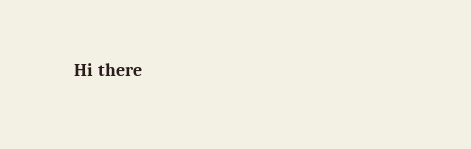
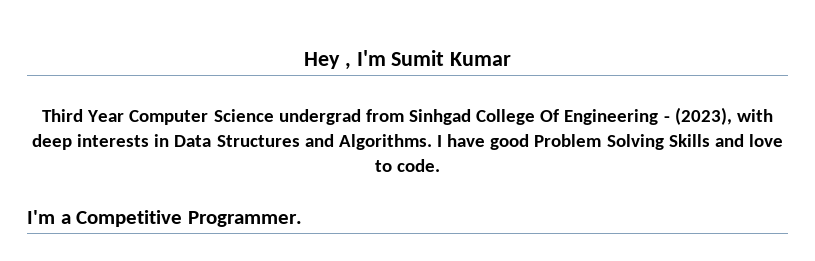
[74,63,142,76] Hi there -> [303,50,512,70] [42,107,773,125] [32,134,783,150] [374,159,441,172] [27,210,302,227] Hey , I'm Sumit Kumar // Third Year Computer Science undergrad from Sinhgad College Of Engineering - (2023), with deep interests in Data Structures and Algorithms. I have good Problem Solving Skills and love to code. // I'm a Competitive Programmer.

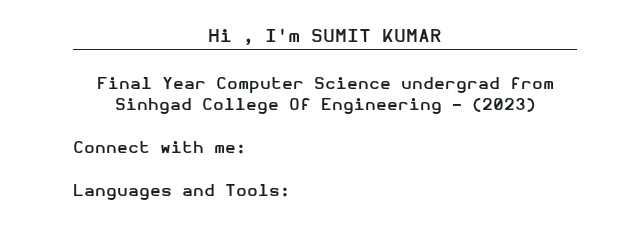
[303,52,340,69] Hey -> [208,29,232,42] Hi
[391,50,512,66] [42,109,84,122] Sumit Kumar // Third -> [311,29,442,42] [96,77,152,89] SUMIT KUMAR // Final
[674,107,773,125] [32,134,783,150] [374,159,441,172] [27,210,302,227] (2023), with deep interests in Data Structures and Algorithms. I have good Problem Solving Skills and love to code. // I'm a Competitive Programmer. -> [471,98,536,112] [73,141,246,154] [73,184,290,200] (2023) // Connect with me: // Languages and Tools:

